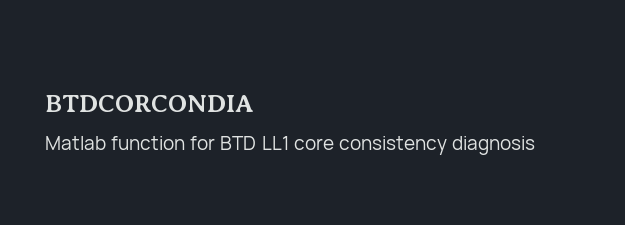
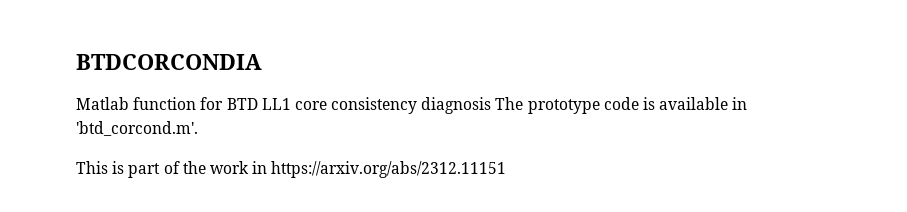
(535, 145) none -> [495,97,748,114] [76,121,198,136] [76,161,507,178] The prototype code is available in 'btd_corcond.m'. // This is part of the work in https://arxiv.org/abs/2312.11151

